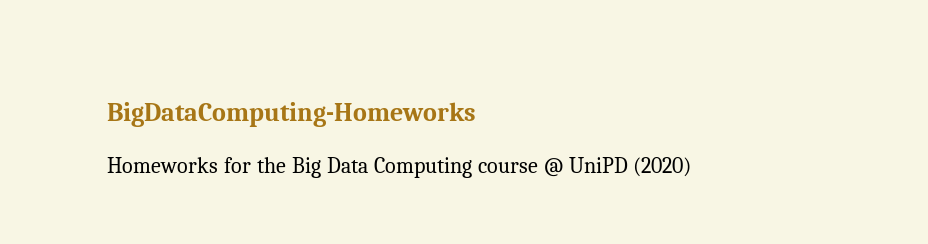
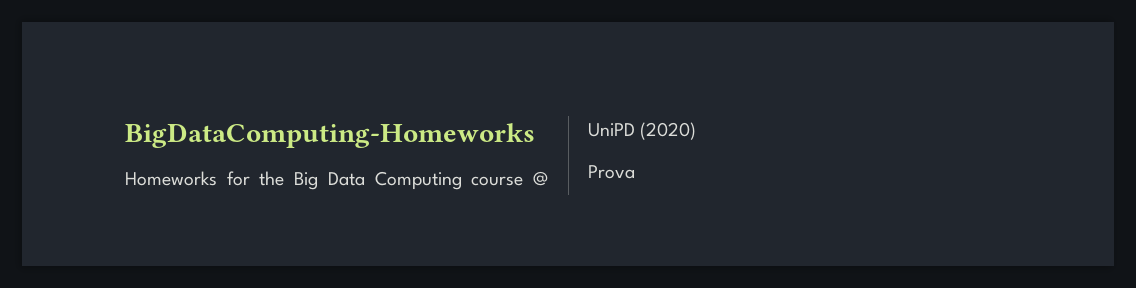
(692, 167) none -> [588,165,635,179] // Prova

